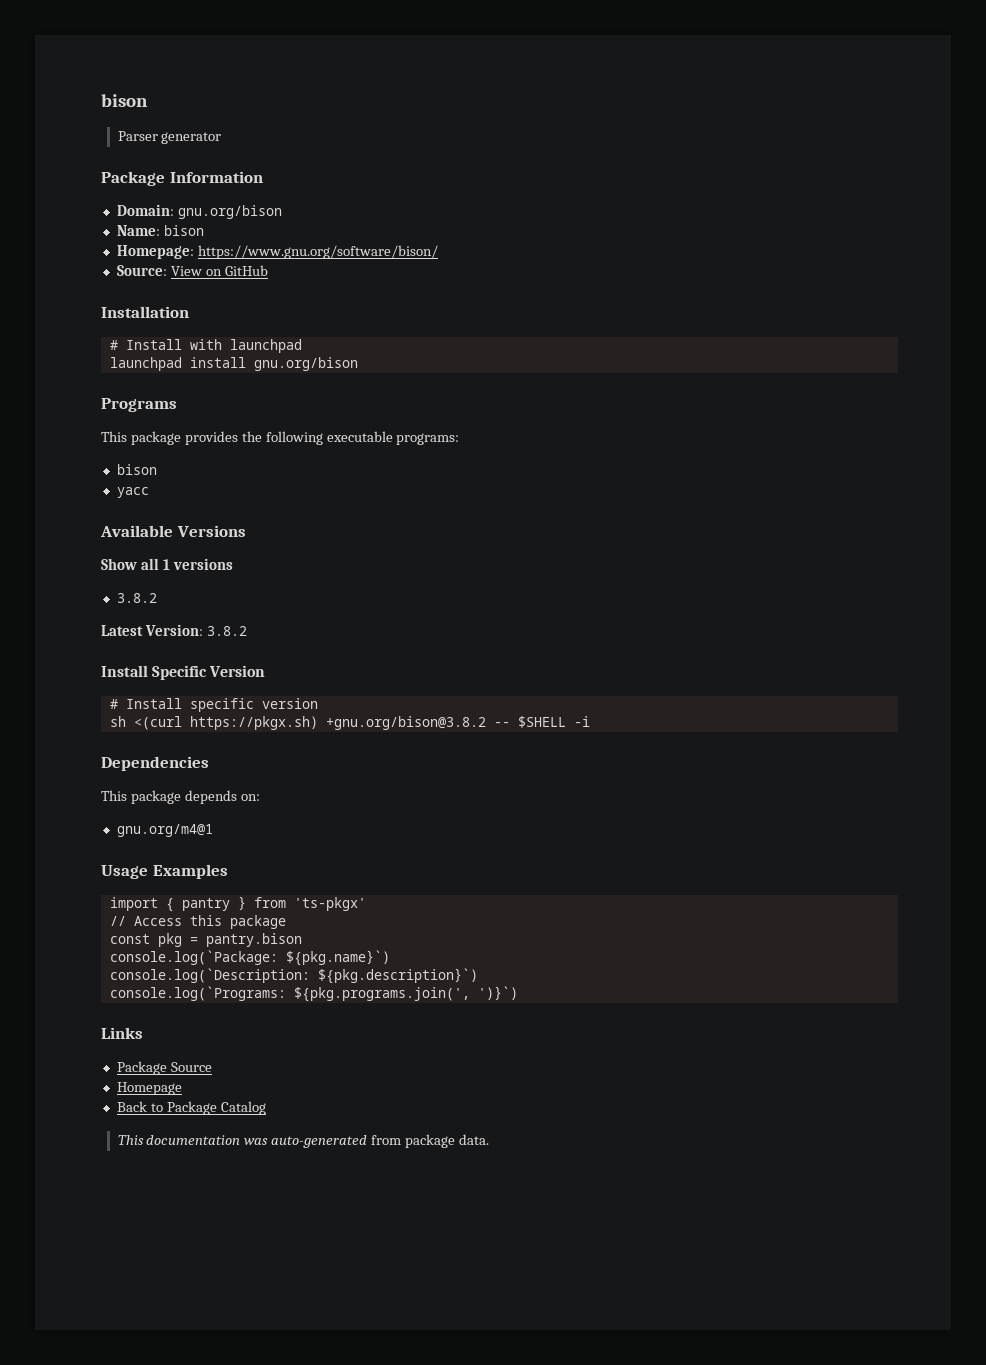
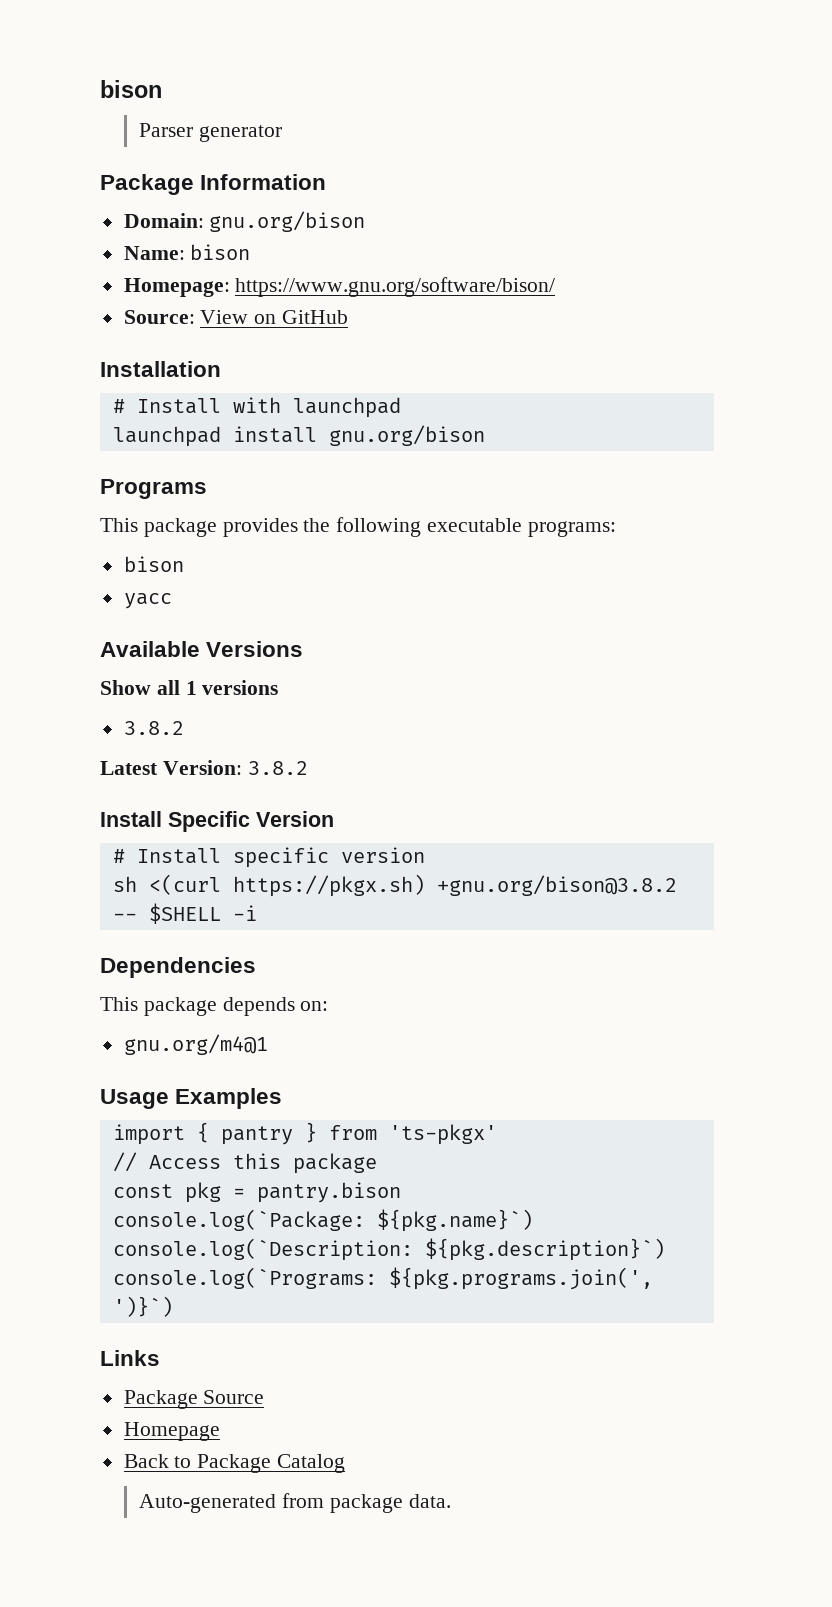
[117,1135,368,1148] This documentation was auto-generated -> [139,1494,277,1513] Auto-generated

